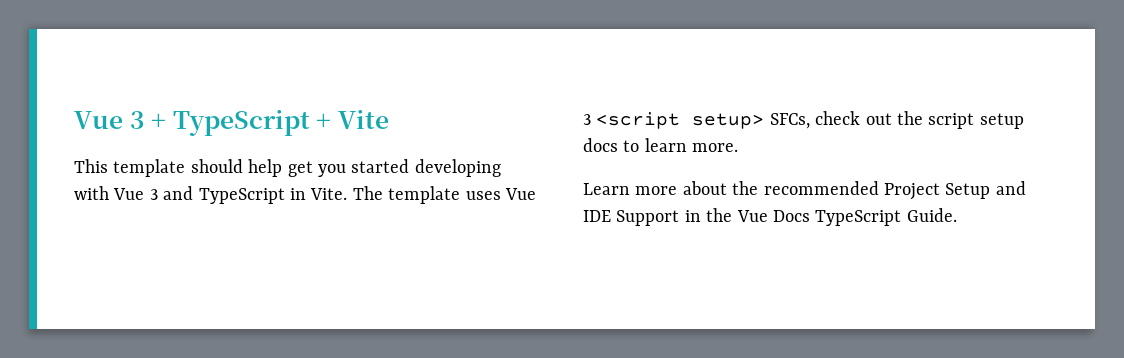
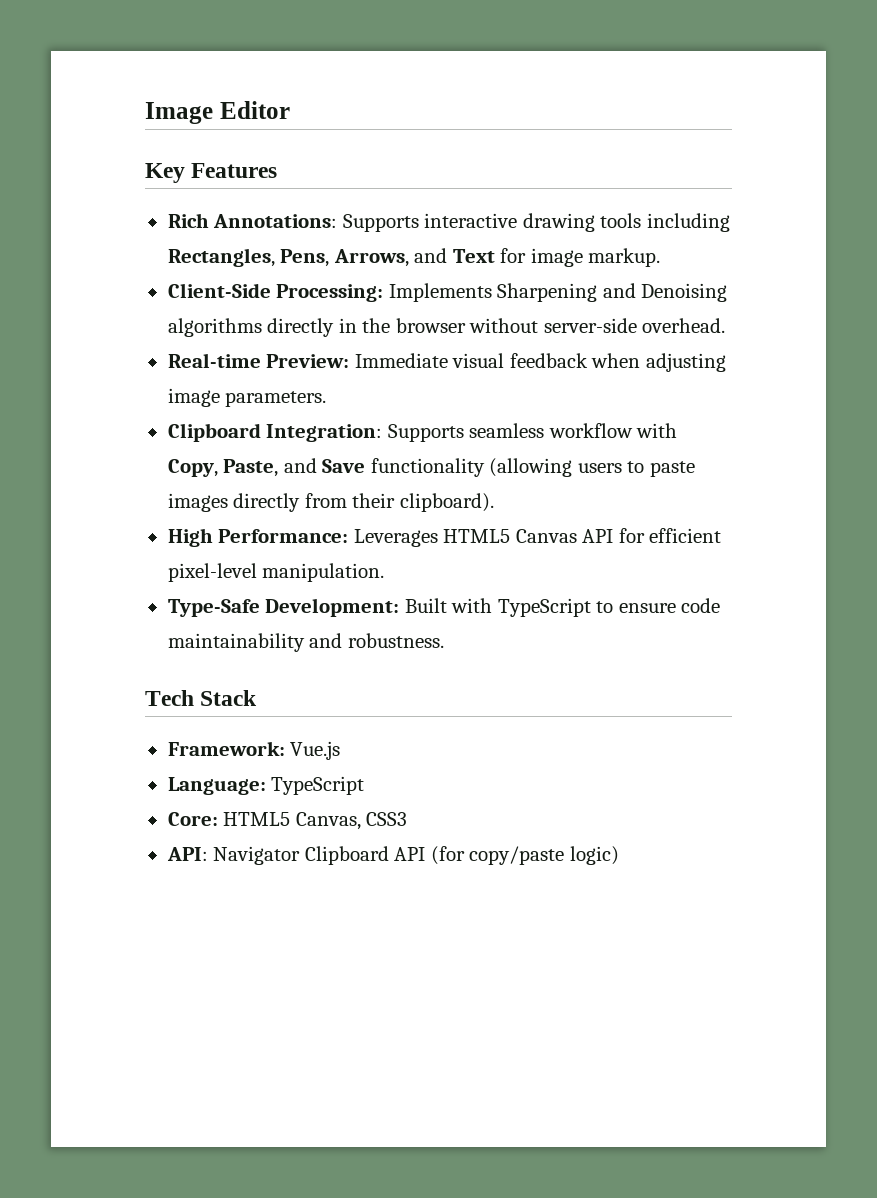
[74,110,390,136] [74,159,501,177] [74,186,536,204] [583,111,1024,129] [583,138,739,152] [583,181,1026,200] [583,208,957,226] Vue 3 + TypeScript + Vite // This template should help get you started developing with Vue 3 and TypeScript in Vite. The template uses Vue 3 <script setup> SFCs, check out the script setup docs to learn more. // Learn more about the recommended Project Setup and IDE Support in the Vue Docs TypeScript Guide. -> [145,101,290,124] [145,163,278,183] [167,213,730,232] [167,248,661,267] [167,283,728,302] [167,318,726,337] [167,353,726,372] [167,388,327,407] [167,423,678,442] [167,458,695,477] [167,493,494,512] [167,528,722,547] [167,563,385,582] [167,598,721,617] [167,633,444,652] [145,690,258,706] [167,741,341,760] [167,776,365,795] [167,812,408,830] [166,846,619,865] Image Editor // Key Features // Rich Annotations: Supports interactive drawing tools including Rectangles, Pens, Arrows, and Text for image markup. // Client-Side Processing: Implements Sharpening and Denoising algorithms directly in the browser without server-side overhead. // Real-time Preview: Immediate visual feedback when adjusting image parameters. // Clipboard Integration: Supports seamless workflow with Copy, Paste, and Save functionality (allowing users to paste images directly from their clipboard). // High Performance: Leverages HTML5 Canvas API for efficient pixel-level manipulation. // Type-Safe Development: Built with TypeScript to ensure code maintainability and robustness. // Tech Stack // Framework: Vue.js // Language: TypeScript // Core: HTML5 Canvas, CSS3 // API: Navigator Clipboard API (for copy/paste logic)

